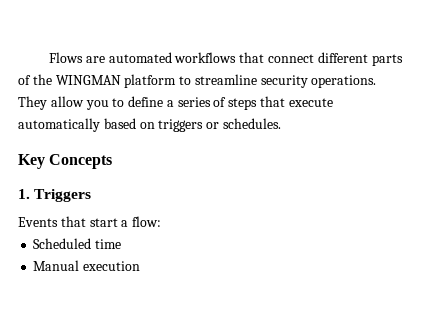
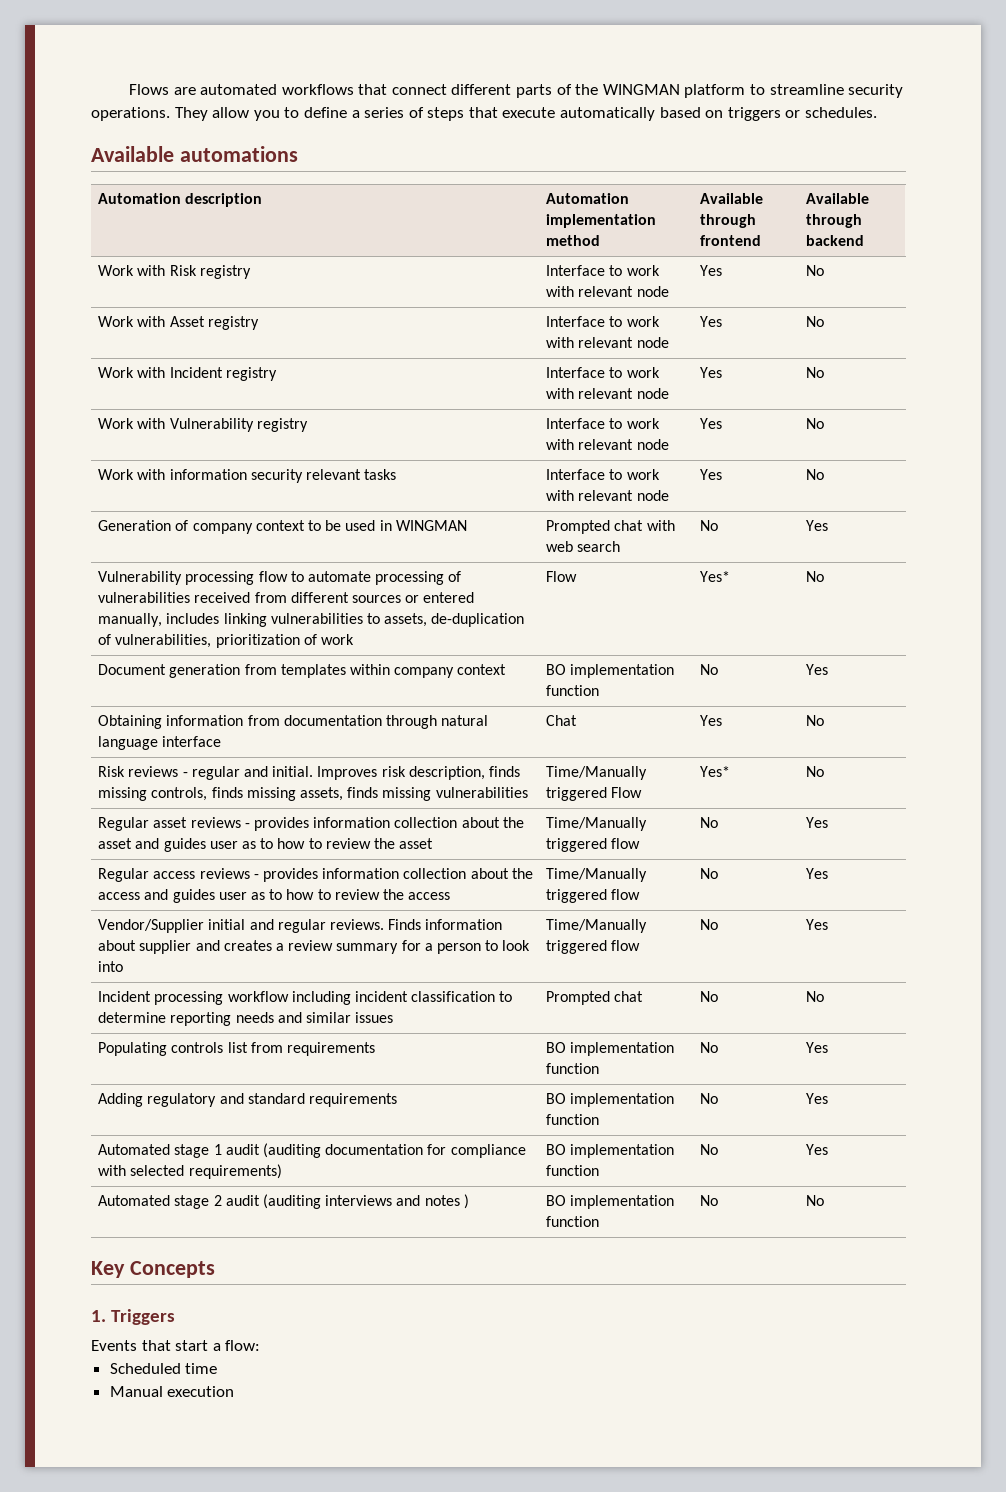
(281, 123) none -> [91,146,298,162] [98,193,263,207] [546,193,630,204] [546,214,657,228] [546,235,601,246] [700,193,764,204] [700,214,757,228] [700,235,762,246] [806,193,870,204] [806,214,863,228] [806,235,865,246] [98,265,251,279] [546,265,660,276] [546,286,669,297] [700,265,723,276] [806,265,825,276] [98,316,259,330] [546,316,660,327] [546,337,669,348] [700,316,723,327] [806,316,825,327] [98,367,277,381] [546,367,660,378] [546,388,669,399] [700,367,723,378] [806,367,825,378] [98,418,308,432] [546,418,660,429] [546,439,669,450] [700,418,723,429] [806,418,825,429] [98,469,397,483] [546,469,660,480] [546,490,669,501] [700,469,723,480] [806,469,825,480] [98,520,467,534] [546,520,675,534] [546,541,621,552] [700,520,719,531] [806,520,829,531] [98,571,462,585] [98,592,475,603] [98,613,525,627] [98,634,354,648] [546,571,578,582] [700,571,731,582] [806,571,825,582] [98,664,507,678] [546,664,675,678] [546,685,600,696] [700,664,719,675] [806,664,829,675] [98,715,489,729] [98,736,222,750] [546,715,578,726] [700,715,723,726] [806,715,825,726] [98,766,520,780] [98,787,528,801] [546,766,648,780] [546,787,643,801] [700,766,731,777] [806,766,825,777] [98,817,524,831] [98,838,434,852] [546,817,648,831] [546,838,641,852] [700,817,719,828] [806,817,829,828] [98,868,533,882] [98,889,451,903] [546,868,648,882] [546,889,641,903] [700,868,719,879] [806,868,829,879] [98,919,503,933] [98,940,531,954] [98,961,124,972] [546,919,648,933] [546,940,641,954] [700,919,719,930] [806,919,829,930] [98,991,513,1005] [98,1012,394,1026] [546,991,644,1005] [700,991,719,1002] [806,991,825,1002] [98,1042,375,1056] [546,1042,675,1056] [546,1063,600,1074] [700,1042,719,1053] [806,1042,829,1053] [98,1093,397,1107] [546,1093,675,1107] [546,1114,600,1125] [700,1093,719,1104] [806,1093,829,1104] [98,1143,526,1158] [98,1164,282,1179] [546,1144,675,1158] [546,1165,600,1176] [700,1144,719,1155] [806,1144,829,1155] [98,1194,469,1209] [546,1195,675,1209] [546,1216,600,1227] [700,1195,719,1206] [806,1195,825,1206] // Available automations // Automation description | Automation implementation method | Available through frontend | Available through backend // Work with Risk registry | Interface to work with relevant node | Yes | No // Work with Asset registry | Interface to work with relevant node | Yes | No // Work with Incident registry | Interface to work with relevant node | Yes | No // Work with Vulnerability registry | Interface to work with relevant node | Yes | No // Work with information security relevant tasks | Interface to work with relevant node | Yes | No // Generation of company context to be used in WINGMAN | Prompted chat with web search | No | Yes // Vulnerability processing flow to automate processing of vulnerabilities received from different sources or entered manually, includes linking vulnerabilities to assets, de-duplication of vulnerabilities, prioritization of work | Flow | Yes* | No // Document generation from templates within company context | BO implementation function | No | Yes // Obtaining information from documentation through natural language interface | Chat | Yes | No // Risk reviews - regular and initial. Improves risk description, finds missing controls, finds missing assets, finds missing vulnerabilities | Time/Manually triggered Flow | Yes* | No // Regular asset reviews - provides information collection about the asset and guides user as to how to review the asset | Time/Manually triggered flow | No | Yes // Regular access reviews - provides information collection about the access and guides user as to how to review the access | Time/Manually triggered flow | No | Yes // Vendor/Supplier initial and regular reviews. Finds information about supplier and creates a review summary for a person to look into | Time/Manually triggered flow | No | Yes // Incident processing workflow including incident classification to determine reporting needs and similar issues | Prompted chat | No | No // Populating controls list from requirements | BO implementation function | No | Yes // Adding regulatory and standard requirements | BO implementation function | No | Yes // Automated stage 1 audit (auditing documentation for compliance with selected requirements) | BO implementation function | No | Yes // Automated stage 2 audit (auditing interviews and notes ) | BO implementation function | No | No

